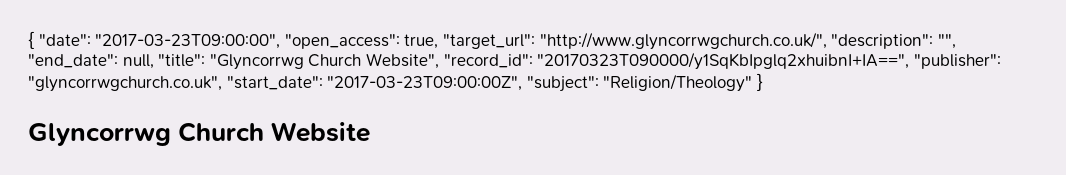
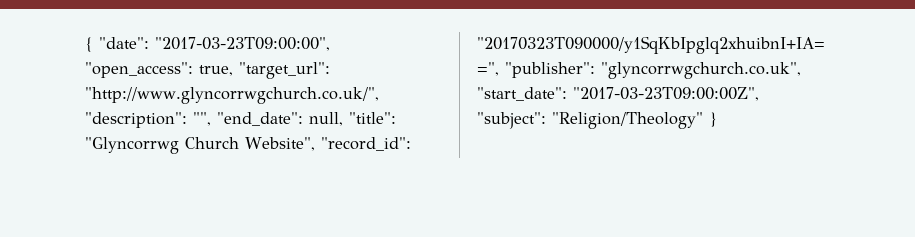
[28,122,371,146] // Glyncorrwg Church Website -> (717, 119) none

